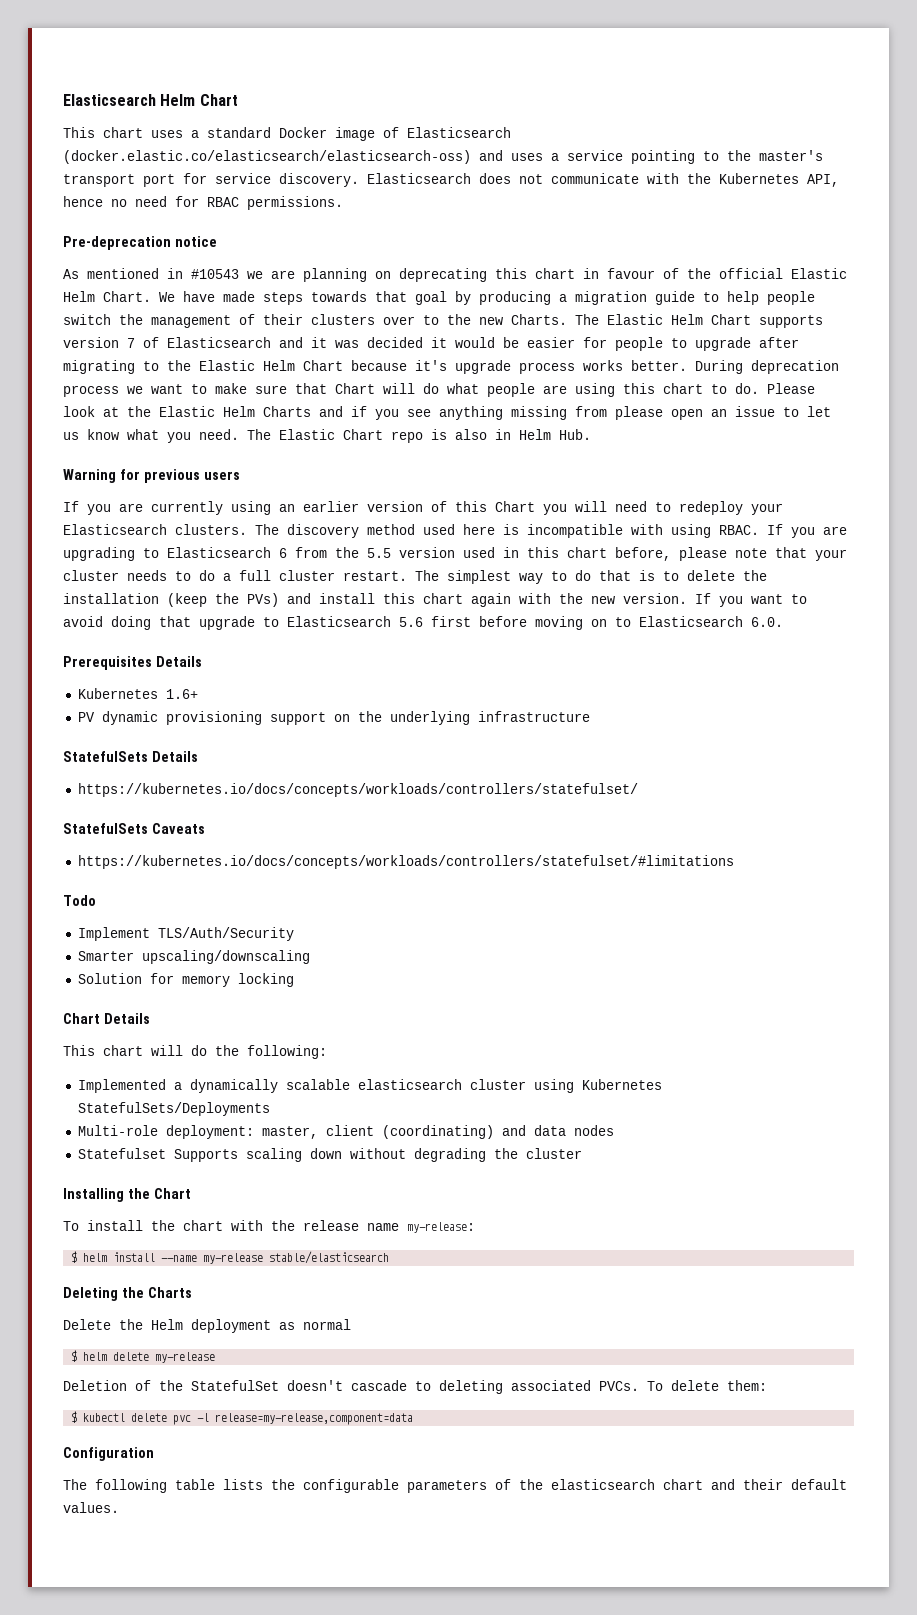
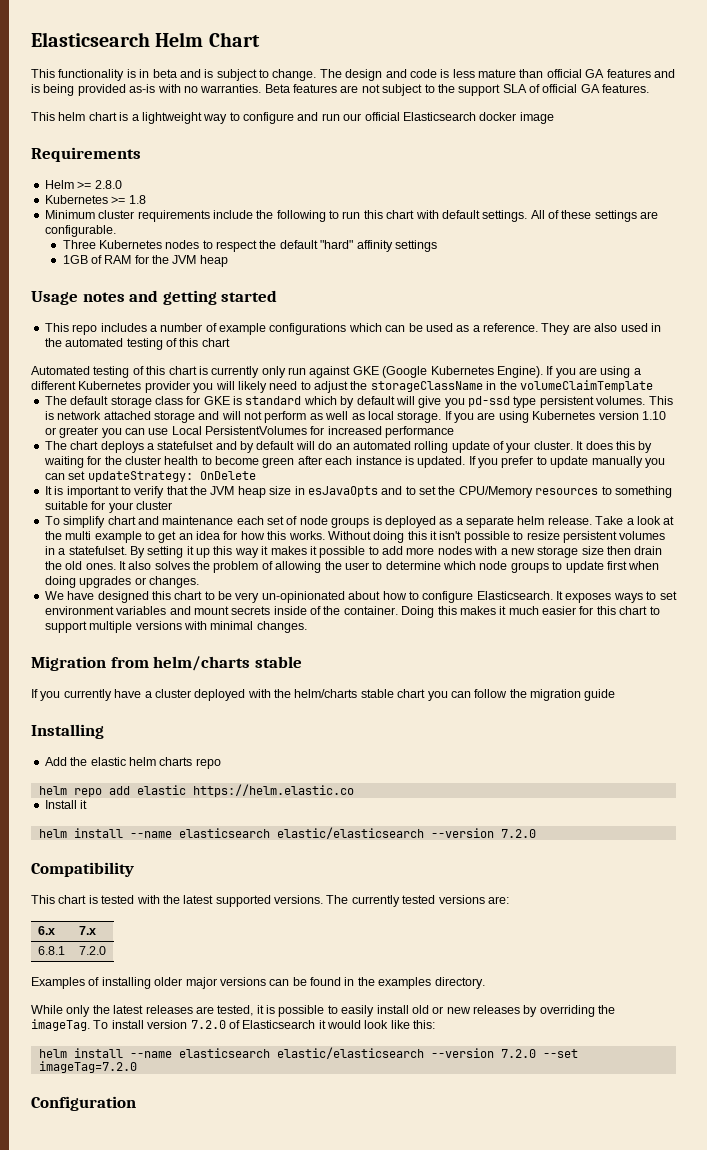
[103,127,511,141] [63,150,823,164] [63,173,839,187] [63,196,343,210] [63,236,217,250] [63,268,847,282] [63,291,815,305] [63,314,823,328] [63,337,799,351] [63,360,839,374] [63,383,815,397] [63,406,831,420] [63,429,591,443] [63,469,240,483] [63,501,783,515] [63,524,847,538] [63,547,847,561] [63,570,767,584] [63,593,807,607] [63,616,783,630] [63,656,202,670] [77,688,198,699] [77,711,590,725] [63,751,198,762] [77,783,638,797] [63,823,205,834] [77,855,734,869] [63,895,96,906] [77,927,294,941] [77,950,310,964] [77,973,294,987] [63,1013,150,1024] [63,1045,327,1059] [77,1079,662,1093] [77,1102,270,1116] [77,1125,614,1139] [77,1148,582,1162] [63,1188,191,1202] [63,1220,475,1233] [71,1251,390,1264] [63,1287,192,1301] [63,1319,351,1333] [71,1350,216,1363] [63,1380,767,1394] [71,1411,414,1425] [63,1447,154,1461] [63,1479,847,1493] [63,1502,119,1513] chart uses a standard Docker image of Elasticsearch (docker.elastic.co/elasticsearch/elasticsearch-oss) and uses a service pointing to the master's transport port for service discovery. Elasticsearch does not communicate with the Kubernetes API, hence no need for RBAC permissions. // Pre-deprecation notice // As mentioned in #10543 we are planning on deprecating this chart in favour of the official Elastic Helm Chart. We have made steps towards that goal by producing a migration guide to help people switch the management of their clusters over to the new Charts. The Elastic Helm Chart supports version 7 of Elasticsearch and it was decided it would be easier for people to upgrade after migrating to the Elastic Helm Chart because it's upgrade process works better. During deprecation process we want to make sure that Chart will do what people are using this chart to do. Please look at the Elastic Helm Charts and if you see anything missing from please open an issue to let us know what you need. The Elastic Chart repo is also in Helm Hub. // Warning for previous users // If you are currently using an earlier version of this Chart you will need to redeploy your Elasticsearch clusters. The discovery method used here is incompatible with using RBAC. If you are upgrading to Elasticsearch 6 from the 5.5 version used in this chart before, please note that your cluster needs to do a full cluster restart. The simplest way to do that is to delete the installation (keep the PVs) and install this chart again with the new version. If you want to avoid doing that upgrade to Elasticsearch 5.6 first before moving on to Elasticsearch 6.0. // Prerequisites Details // Kubernetes 1.6+ // PV dynamic provisioning support on the underlying infrastructure // StatefulSets Details // https://kubernetes.io/docs/concepts/workloads/controllers/statefulset/ // StatefulSets Caveats // https://kubernetes.io/docs/concepts/workloads/controllers/statefulset/#limitations // Todo // Implement TLS/Auth/Security // Smarter upscaling/downscaling // Solution for memory locking // Chart Details // This chart will do the following: // Implemented a dynamically scalable elasticsearch cluster using Kubernetes StatefulSets/Deployments // Multi-role deployment: master, client (coordinating) and data nodes // Statefulset Supports scaling down without degrading the cluster // Installing the Chart // To install the chart with the release name my-release: // $ helm install --name my-release stable/elasticsearch // Deleting the Charts // Delete the Helm deployment as normal // $ helm delete my-release // Deletion of the StatefulSet doesn't cascade to deleting associated PVCs. To delete them: // $ kubectl delete pvc -l release=my-release,component=data // Configuration // The following table lists the configurable parameters of the elasticsearch chart and their default values. -> [58,69,675,81] [31,84,650,96] [31,112,554,124] [31,147,141,162] [44,180,122,189] [44,195,146,204] [44,210,659,222] [44,225,116,237] [62,240,437,252] [62,255,228,267] [31,290,278,305] [44,323,661,335] [44,338,230,350] [31,366,641,378] [31,380,653,393] [44,396,673,408] [44,411,666,423] [44,426,455,438] [44,441,653,453] [43,456,665,468] [44,471,256,482] [44,486,672,498] [44,501,172,513] [44,516,675,528] [44,531,666,543] [44,546,663,558] [44,561,660,573] [44,576,199,588] [44,591,677,603] [44,606,660,618] [44,621,307,633] [31,656,302,671] [31,689,616,701] [31,724,104,739] [44,757,221,769] [38,784,354,797] [44,800,88,809] [38,827,536,839] [31,862,134,877] [31,895,509,907] [37,926,55,935] [78,926,96,935] [37,946,65,955] [78,946,106,955] [31,977,485,989] [31,1005,616,1017] [31,1019,436,1031] [38,1047,578,1059] [38,1061,137,1073] [31,1096,136,1111] functionality is in beta and is subject to change. The design and code is less mature than official GA features and is being provided as-is with no warranties. Beta features are not subject to the support SLA of official GA features. // This helm chart is a lightweight way to configure and run our official Elasticsearch docker image // Requirements // Helm >= 2.8.0 // Kubernetes >= 1.8 // Minimum cluster requirements include the following to run this chart with default settings. All of these settings are configurable. // Three Kubernetes nodes to respect the default "hard" affinity settings // 1GB of RAM for the JVM heap // Usage notes and getting started // This repo includes a number of example configurations which can be used as a reference. They are also used in the automated testing of this chart // Automated testing of this chart is currently only run against GKE (Google Kubernetes Engine). If you are using a different Kubernetes provider you will likely need to adjust the storageClassName in the volumeClaimTemplate // The default storage class for GKE is standard which by default will give you pd-ssd type persistent volumes. This is network attached storage and will not perform as well as local storage. If you are using Kubernetes version 1.10 or greater you can use Local PersistentVolumes for increased performance // The chart deploys a statefulset and by default will do an automated rolling update of your cluster. It does this by waiting for the cluster health to become green after each instance is updated. If you prefer to update manually you can set updateStrategy: OnDelete // It is important to verify that the JVM heap size in esJavaOpts and to set the CPU/Memory resources to something suitable for your cluster // To simplify chart and maintenance each set of node groups is deployed as a separate helm release. Take a look at the multi example to get an idea for how this works. Without doing this it isn't possible to resize persistent volumes in a statefulset. By setting it up this way it makes it possible to add more nodes with a new storage size then drain the old ones. It also solves the problem of allowing the user to determine which node groups to update first when doing upgrades or changes. // We have designed this chart to be very un-opinionated about how to configure Elasticsearch. It exposes ways to set environment variables and mount secrets inside of the container. Doing this makes it much easier for this chart to support multiple versions with minimal changes. // Migration from helm/charts stable // If you currently have a cluster deployed with the helm/charts stable chart you can follow the migration guide // Installing // Add the elastic helm charts repo // helm repo add elastic https://helm.elastic.co // Install it // helm install --name elasticsearch elastic/elasticsearch --version 7.2.0 // Compatibility // This chart is tested with the latest supported versions. The currently tested versions are: // 6.x | 7.x // 6.8.1 | 7.2.0 // Examples of installing older major versions can be found in the examples directory. // While only the latest releases are tested, it is possible to easily install old or new releases by overriding the imageTag. To install version 7.2.0 of Elasticsearch it would look like this: // helm install --name elasticsearch elastic/elasticsearch --version 7.2.0 --set imageTag=7.2.0 // Configuration

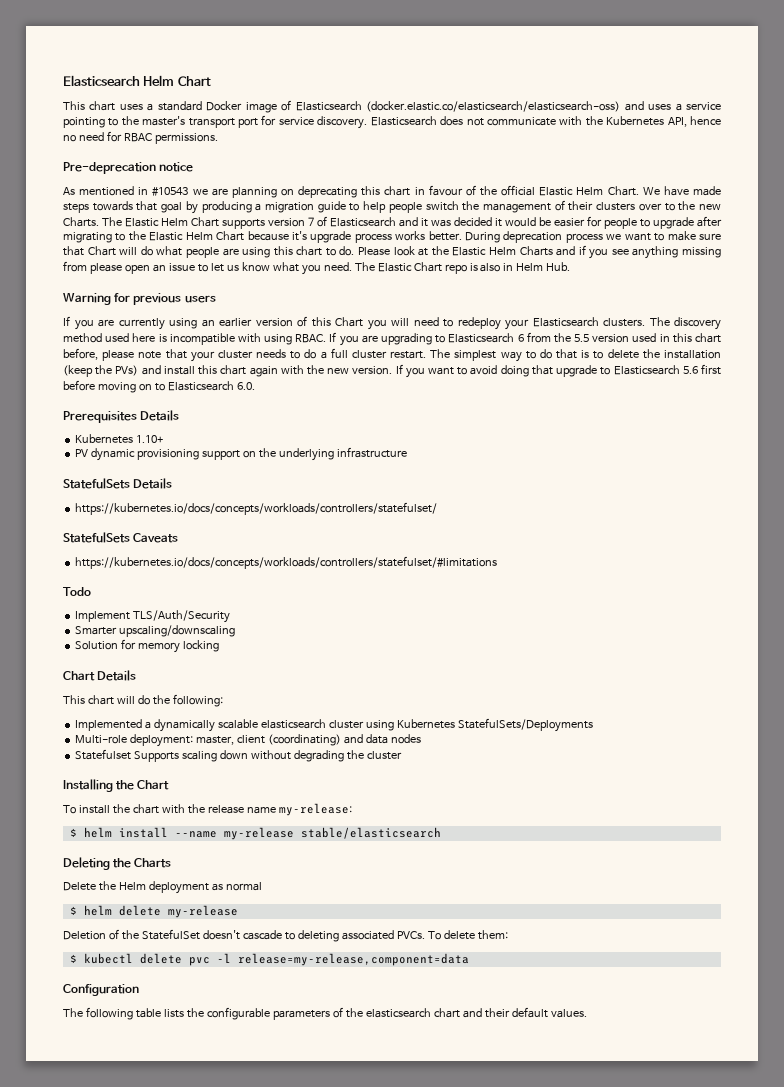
[58,69,675,81] [31,84,650,96] [31,112,554,124] [31,147,141,162] [44,180,122,189] [44,195,146,204] [44,210,659,222] [44,225,116,237] [62,240,437,252] [62,255,228,267] [31,290,278,305] [44,323,661,335] [44,338,230,350] [31,366,641,378] [31,381,190,393] functionality is in beta and is subject to change. The design and code is less mature than official GA features and is being provided as-is with no warranties. Beta features are not subject to the support SLA of official GA features. // This helm chart is a lightweight way to configure and run our official Elasticsearch docker image // Requirements // Helm >= 2.8.0 // Kubernetes >= 1.8 // Minimum cluster requirements include the following to run this chart with default settings. All of these settings are configurable. // Three Kubernetes nodes to respect the default "hard" affinity settings // 1GB of RAM for the JVM heap // Usage notes and getting started // This repo includes a number of example configurations which can be used as a reference. They are also used in the automated testing of this chart // Automated testing of this chart is currently only run against GKE (Google Kubernetes Engine). If you are using a different Kubernetes provider -> [89,100,721,113] [63,115,721,129] [63,131,218,144] [63,162,194,174] [63,185,721,198] [63,200,721,214] [63,216,722,229] [63,231,722,243] [63,245,721,259] [63,261,571,275] [63,293,216,305] [63,316,363,330] chart uses a standard Docker image of Elasticsearch (docker.elastic.co/elasticsearch/elasticsearch-oss) and uses a service pointing to the master's transport port for service discovery. Elasticsearch does not communicate with the Kubernetes API, hence no need for RBAC permissions. // Pre-deprecation notice // As mentioned in #10543 we are planning on deprecating this chart in favour of the official Elastic Helm Chart. We have made steps towards that goal by producing a migration guide to help people switch the management of their clusters over to the new Charts. The Elastic Helm Chart supports version 7 of Elasticsearch and it was decided it would be easier for people to upgrade after migrating to the Elastic Helm Chart because it's upgrade process works better. During deprecation process we want to make sure that Chart will do what people are using this chart to do. Please look at the Elastic Helm Charts and if you see anything missing from please open an issue to let us know what you need. The Elastic Chart repo is also in Helm Hub. // Warning for previous users // If you are currently using an earlier version of this Chart
[237,381,267,393] likely -> (409, 322) none
[314,380,653,393] [44,396,673,408] [44,411,666,423] [44,426,455,438] [44,441,653,453] [43,456,665,468] [44,471,256,482] [44,486,672,498] [44,501,172,513] [44,516,675,528] [44,531,666,543] [44,546,663,558] [44,561,660,573] [44,576,199,588] [44,591,677,603] [44,606,660,618] [44,621,307,633] [31,656,302,671] [31,689,616,701] [31,724,104,739] [44,757,221,769] [38,784,354,797] [44,800,88,809] [38,827,536,839] [31,862,134,877] [31,895,509,907] [37,926,55,935] [78,926,96,935] [37,946,65,955] [78,946,106,955] [31,977,485,989] [31,1005,616,1017] [31,1019,436,1031] [38,1047,578,1059] [38,1061,137,1073] [31,1096,136,1111] adjust the storageClassName in the volumeClaimTemplate // The default storage class for GKE is standard which by default will give you pd-ssd type persistent volumes. This is network attached storage and will not perform as well as local storage. If you are using Kubernetes version 1.10 or greater you can use Local PersistentVolumes for increased performance // The chart deploys a statefulset and by default will do an automated rolling update of your cluster. It does this by waiting for the cluster health to become green after each instance is updated. If you prefer to update manually you can set updateStrategy: OnDelete // It is important to verify that the JVM heap size in esJavaOpts and to set the CPU/Memory resources to something suitable for your cluster // To simplify chart and maintenance each set of node groups is deployed as a separate helm release. Take a look at the multi example to get an idea for how this works. Without doing this it isn't possible to resize persistent volumes in a statefulset. By setting it up this way it makes it possible to add more nodes with a new storage size then drain the old ones. It also solves the problem of allowing the user to determine which node groups to update first when doing upgrades or changes. // We have designed this chart to be very un-opinionated about how to configure Elasticsearch. It exposes ways to set environment variables and mount secrets inside of the container. Doing this makes it much easier for this chart to support multiple versions with minimal changes. // Migration from helm/charts stable // If you currently have a cluster deployed with the helm/charts stable chart you can follow the migration guide // Installing // Add the elastic helm charts repo // helm repo add elastic https://helm.elastic.co // Install it // helm install --name elasticsearch elastic/elasticsearch --version 7.2.0 // Compatibility // This chart is tested with the latest supported versions. The currently tested versions are: // 6.x | 7.x // 6.8.1 | 7.2.0 // Examples of installing older major versions can be found in the examples directory. // While only the latest releases are tested, it is possible to easily install old or new releases by overriding the imageTag. To install version 7.2.0 of Elasticsearch it would look like this: // helm install --name elasticsearch elastic/elasticsearch --version 7.2.0 --set imageTag=7.2.0 // Configuration -> [457,317,721,330] [63,332,721,346] [63,348,721,362] [63,364,722,378] [63,380,255,393] [63,410,180,423] [75,434,164,444] [75,447,407,461] [63,478,173,489] [75,502,438,515] [63,532,179,543] [75,556,498,569] [63,587,91,596] [75,610,231,623] [75,625,236,637] [75,639,220,653] [63,670,137,681] [63,694,223,707] [75,718,593,732] [75,734,421,747] [75,749,402,762] [63,779,170,792] [63,803,352,816] [69,827,441,840] [63,857,172,870] [63,881,262,894] [69,905,238,918] [63,929,508,942] [69,953,469,966] [63,984,139,996] [63,1007,587,1020] redeploy your Elasticsearch clusters. The discovery method used here is incompatible with using RBAC. If you are upgrading to Elasticsearch 6 from the 5.5 version used in this chart before, please note that your cluster needs to do a full cluster restart. The simplest way to do that is to delete the installation (keep the PVs) and install this chart again with the new version. If you want to avoid doing that upgrade to Elasticsearch 5.6 first before moving on to Elasticsearch 6.0. // Prerequisites Details // Kubernetes 1.10+ // PV dynamic provisioning support on the underlying infrastructure // StatefulSets Details // https://kubernetes.io/docs/concepts/workloads/controllers/statefulset/ // StatefulSets Caveats // https://kubernetes.io/docs/concepts/workloads/controllers/statefulset/#limitations // Todo // Implement TLS/Auth/Security // Smarter upscaling/downscaling // Solution for memory locking // Chart Details // This chart will do the following: // Implemented a dynamically scalable elasticsearch cluster using Kubernetes StatefulSets/Deployments // Multi-role deployment: master, client (coordinating) and data nodes // Statefulset Supports scaling down without degrading the cluster // Installing the Chart // To install the chart with the release name my-release: // $ helm install --name my-release stable/elasticsearch // Deleting the Charts // Delete the Helm deployment as normal // $ helm delete my-release // Deletion of the StatefulSet doesn't cascade to deleting associated PVCs. To delete them: // $ kubectl delete pvc -l release=my-release,component=data // Configuration // The following table lists the configurable parameters of the elasticsearch chart and their default values.

